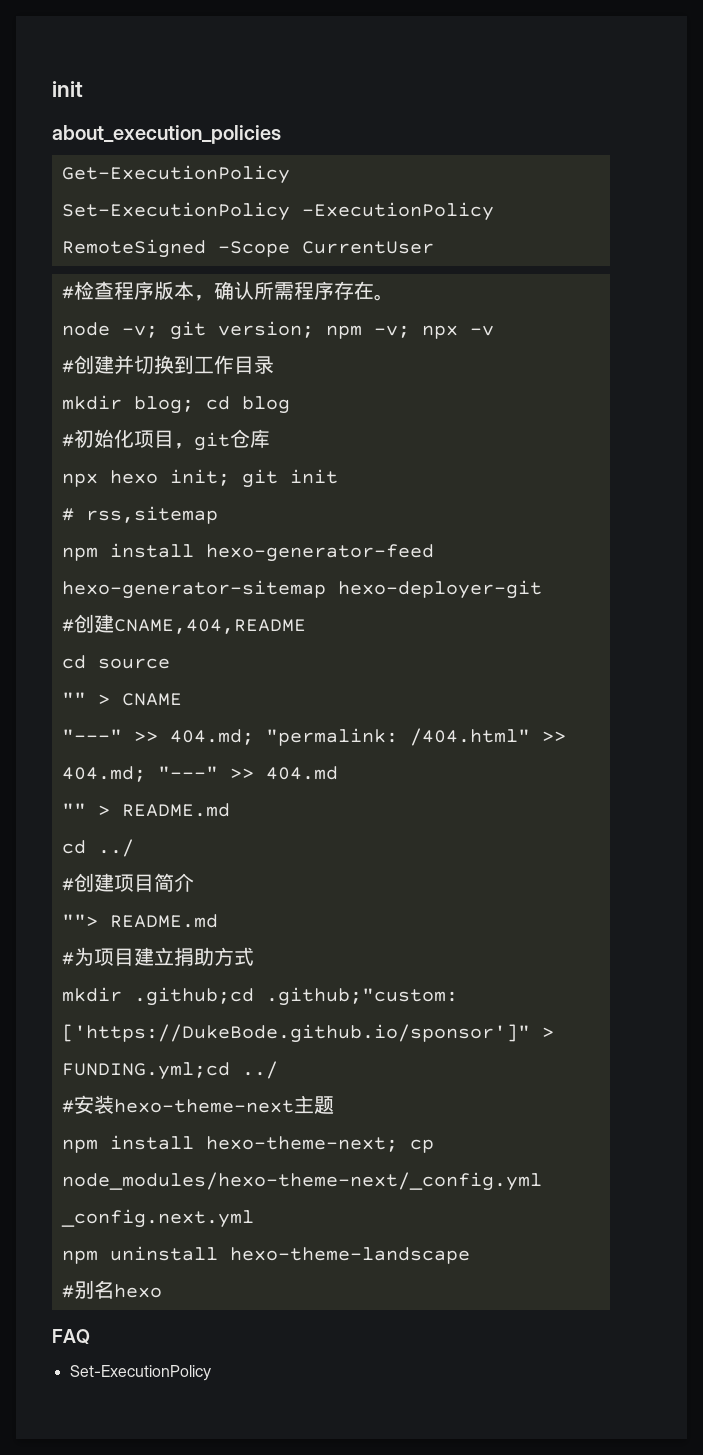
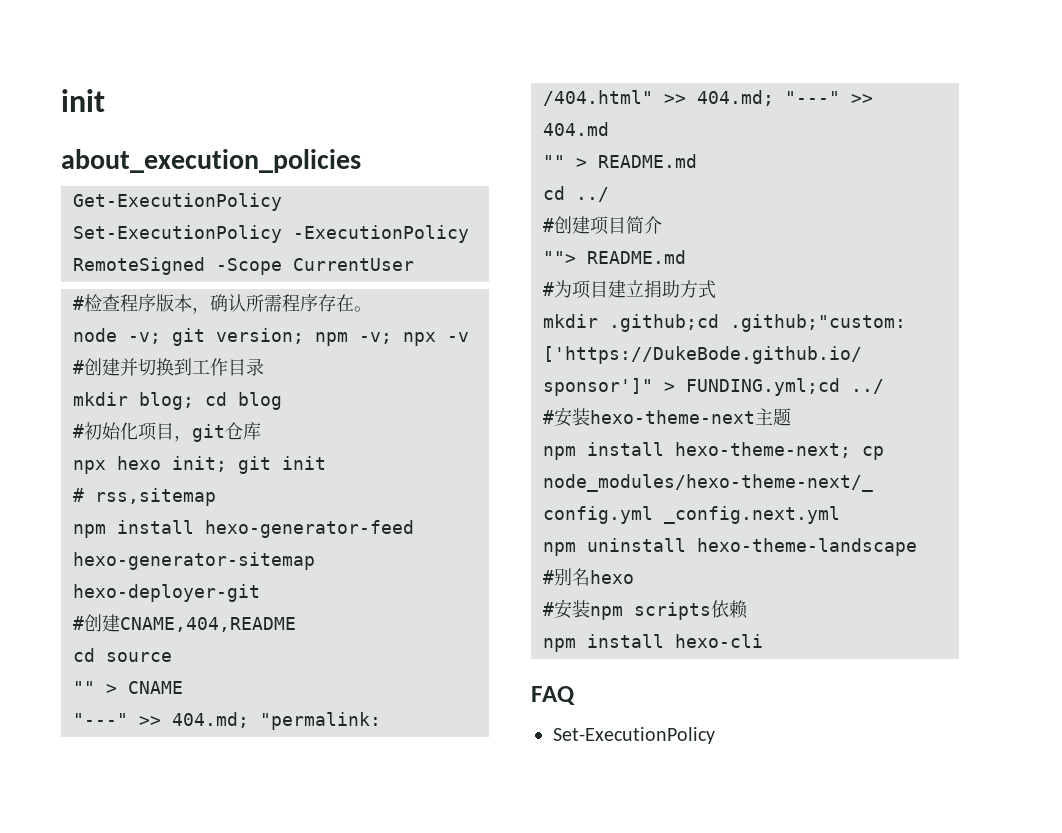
(162, 1291) none -> [543,599,748,620] [543,634,763,652] // #安装npm scripts依赖 // npm install hexo-cli

